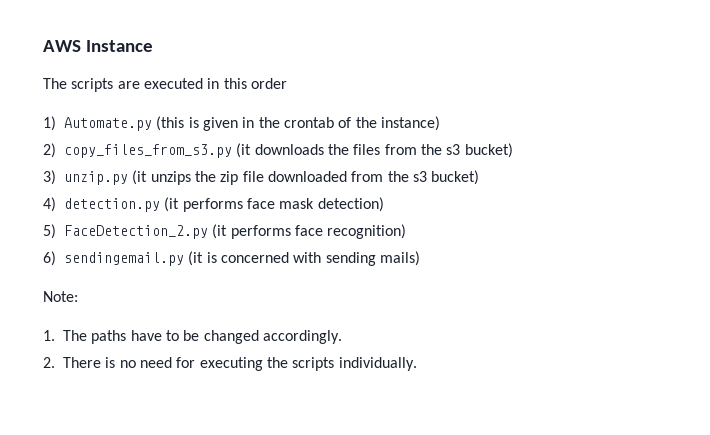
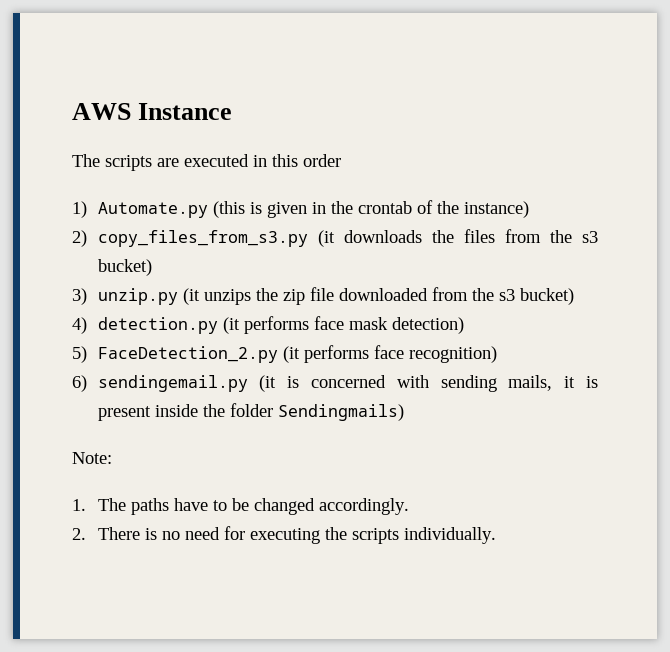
[379,251,420,266] mails) -> [508,375,598,391] [97,403,404,421] mails, it is present inside the folder Sendingmails)

